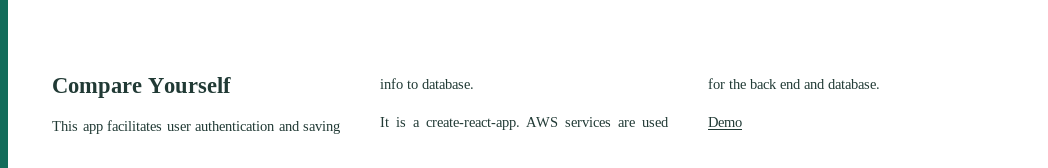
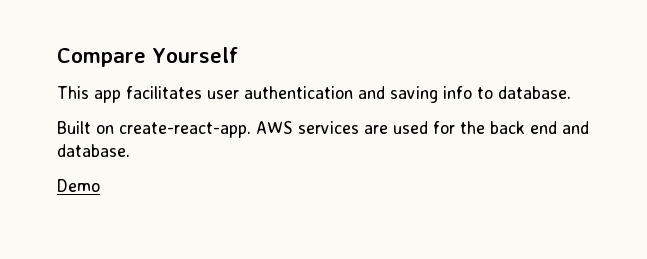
[380,117,420,127] It is a -> [57,121,114,134] Built on

